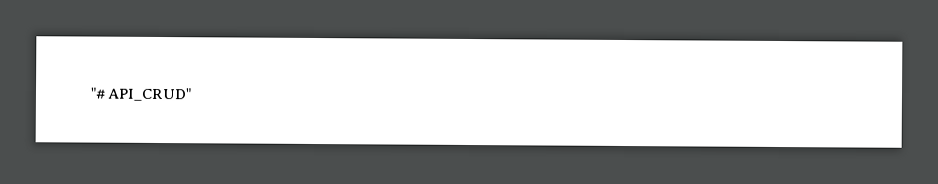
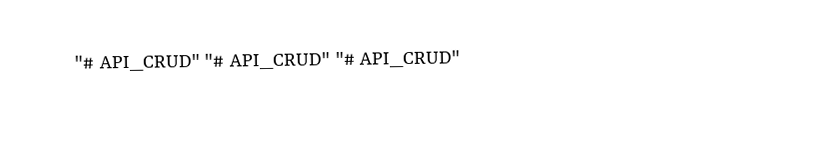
[90,87,193,102] "# API_CRUD" -> [74,50,461,72] "# API_CRUD" "# API_CRUD" "# API_CRUD"

